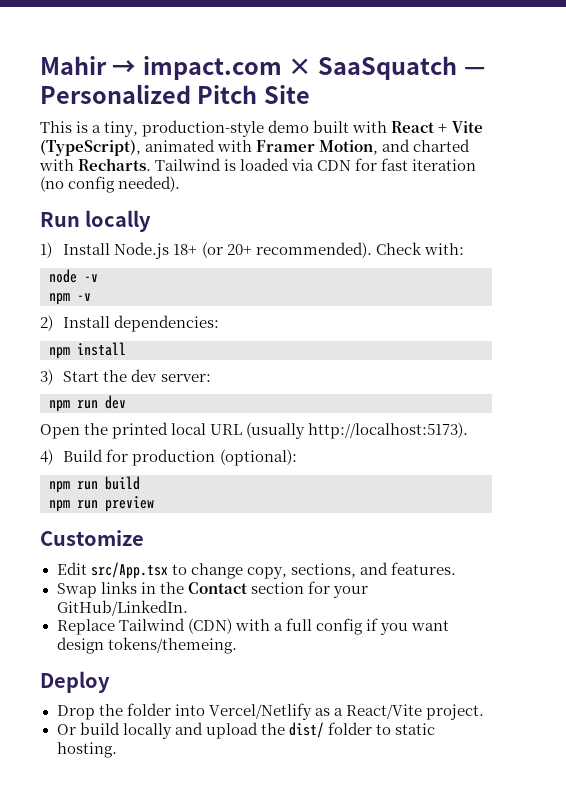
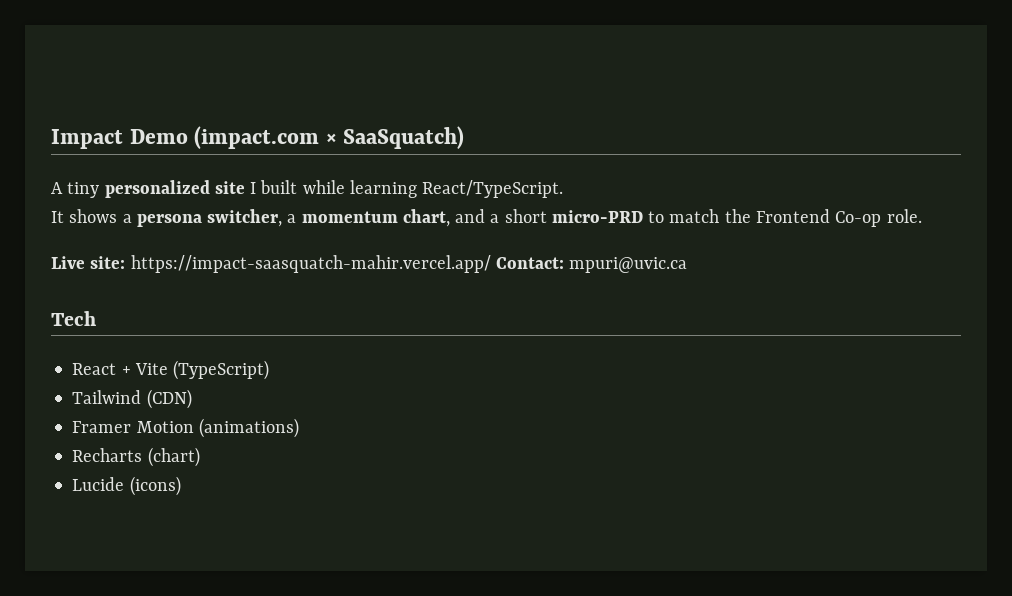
[40,56,485,80] [40,84,310,104] [40,120,483,137] [40,139,471,156] [39,158,477,171] [40,176,181,193] [40,210,152,232] [40,242,464,259] [49,269,98,283] [49,293,91,305] [40,315,220,332] [49,342,126,359] [40,369,211,385] [49,395,126,412] [40,422,469,439] [40,449,297,466] [49,476,140,493] [49,496,154,512] [40,530,144,546] [56,562,456,579] [56,581,368,598] [56,600,188,616] [56,618,449,635] [56,637,237,654] [40,671,110,693] [56,703,484,720] [56,722,435,739] [56,742,117,758] Mahir → impact.com × SaaSquatch — Personalized Pitch Site // This is a tiny, production-style demo built with React + Vite (TypeScript), animated with Framer Motion, and charted with Recharts. Tailwind is loaded via CDN for fast iteration (no config needed). // Run locally // 1) Install Node.js 18+ (or 20+ recommended). Check with: // node -v // npm -v // 2) Install dependencies: // npm install // 3) Start the dev server: // npm run dev // Open the printed local URL (usually http://localhost:5173). // 4) Build for production (optional): // npm run build // npm run preview // Customize // Edit src/App.tsx to change copy, sections, and features. // Swap links in the Contact section for your GitHub/LinkedIn. // Replace Tailwind (CDN) with a full config if you want design tokens/themeing. // Deploy // Drop the folder into Vercel/Netlify as a React/Vite project. // Or build locally and upload the dist/ folder to static hosting. -> [51,126,465,149] [51,180,564,198] [51,209,922,227] [51,255,688,273] [51,311,96,326] [72,360,270,380] [72,389,192,409] [72,418,299,438] [72,447,200,467] [72,476,181,496] Impact Demo (impact.com × SaaSquatch) // A tiny personalized site I built while learning React/TypeScript. // It shows a persona switcher, a momentum chart, and a short micro-PRD to match the Frontend Co-op role. // Live site: https://impact-saasquatch-mahir.vercel.app/ Contact: mpuri@uvic.ca // Tech // React + Vite (TypeScript) // Tailwind (CDN) // Framer Motion (animations) // Recharts (chart) // Lucide (icons)

